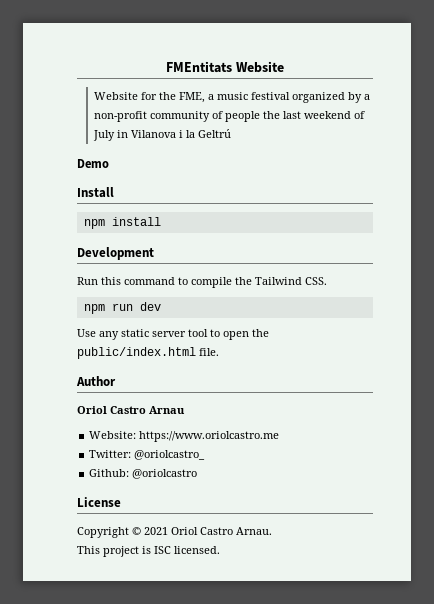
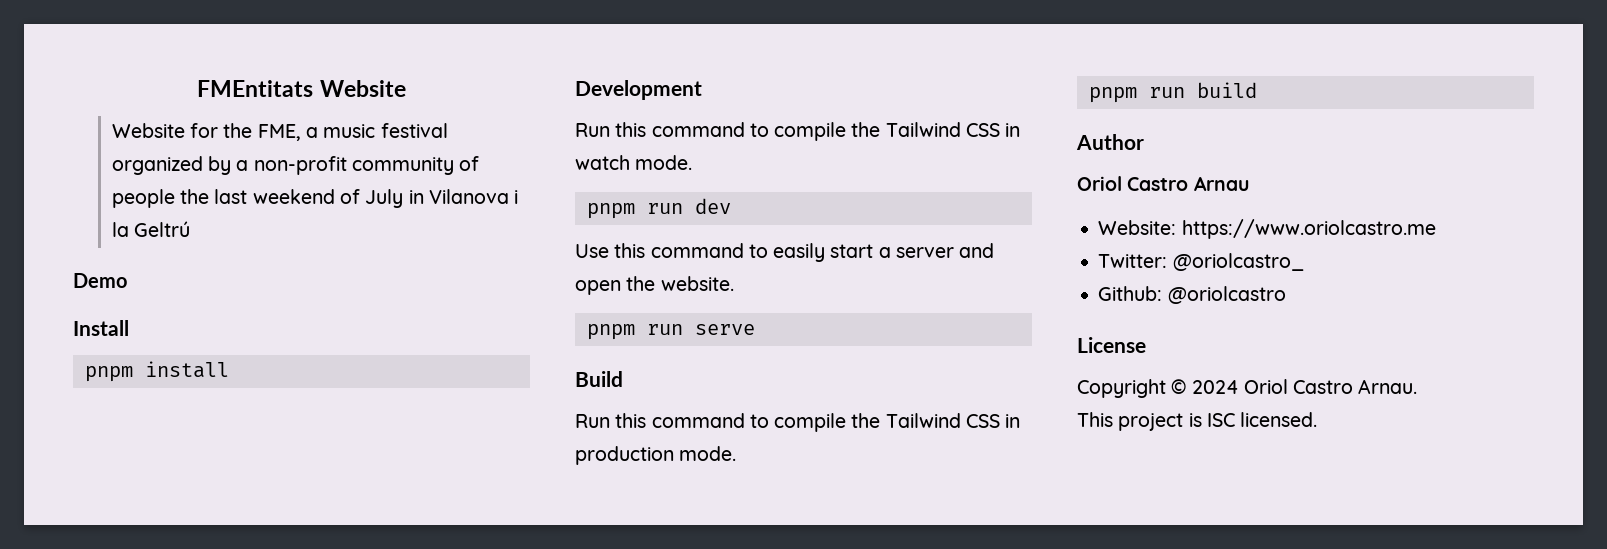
[83,219,105,229] npm -> [84,366,133,382] pnpm
[305,277,327,285] [83,302,161,314] [77,329,269,340] [77,347,219,359] CSS. // npm run dev // Use any static server tool to open the public/index.html file. -> [965,123,1021,137] [575,155,693,170] [586,198,731,219] [575,243,995,262] [575,276,734,295] [586,324,755,340] [575,371,623,387] [575,413,1021,432] [575,446,737,465] [1088,82,1257,103] CSS in watch mode. // pnpm run dev // Use this command to easily start a server and open the website. // pnpm run serve // Build // Run this command to compile the Tailwind CSS in production mode. // pnpm run build
[144,527,168,535] 2021 -> [1191,380,1239,394] 2024

